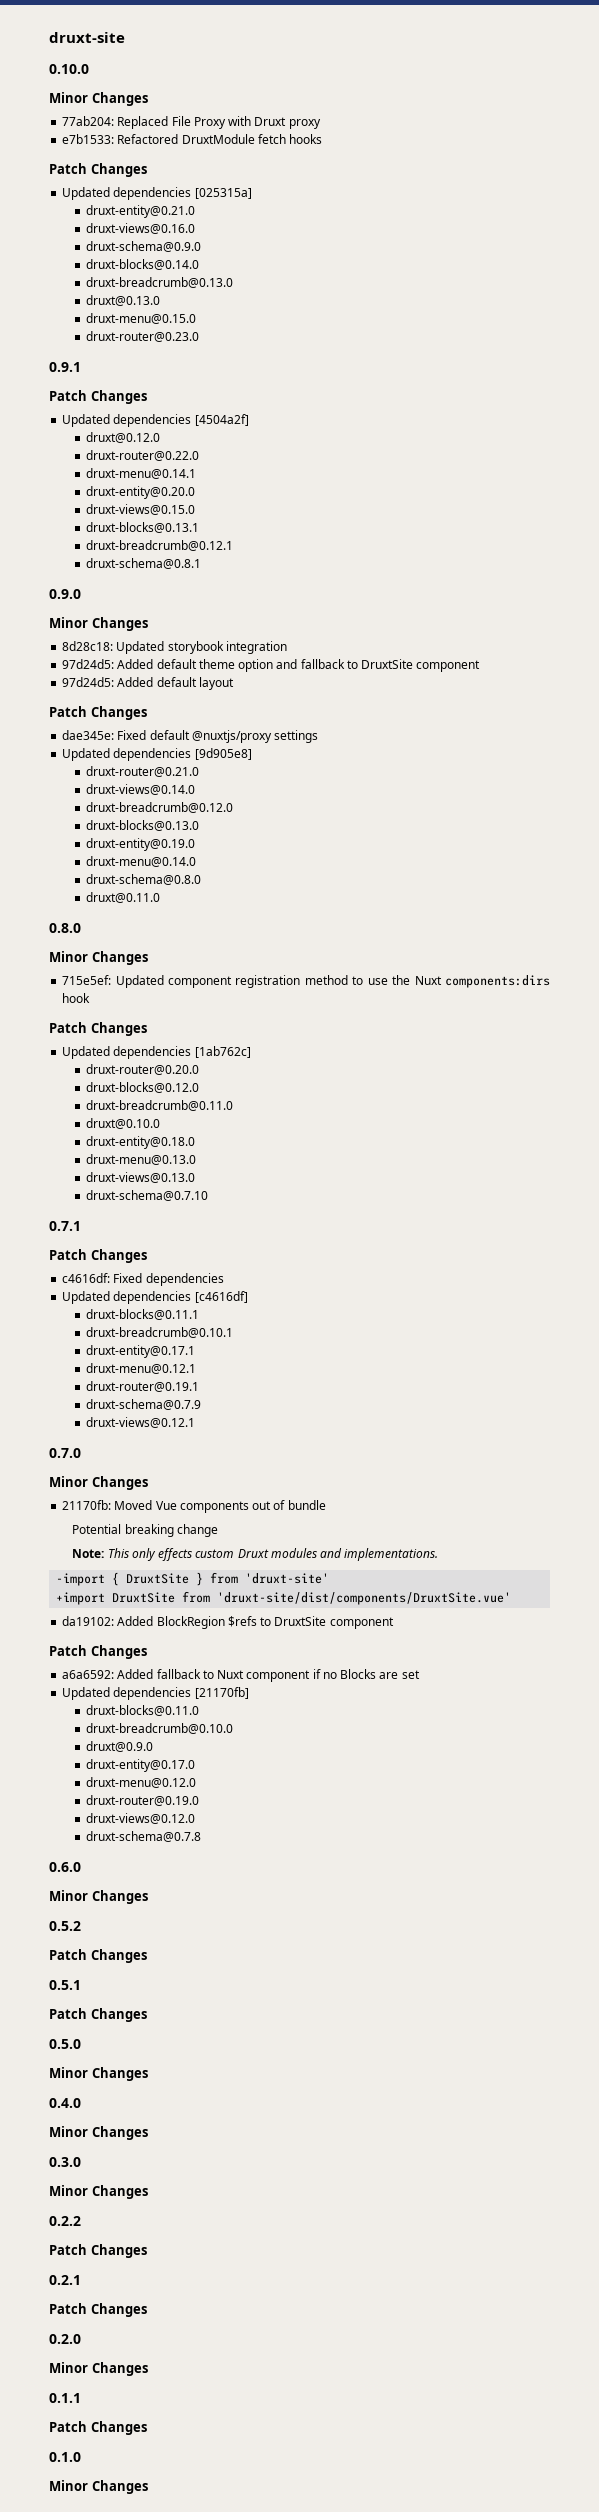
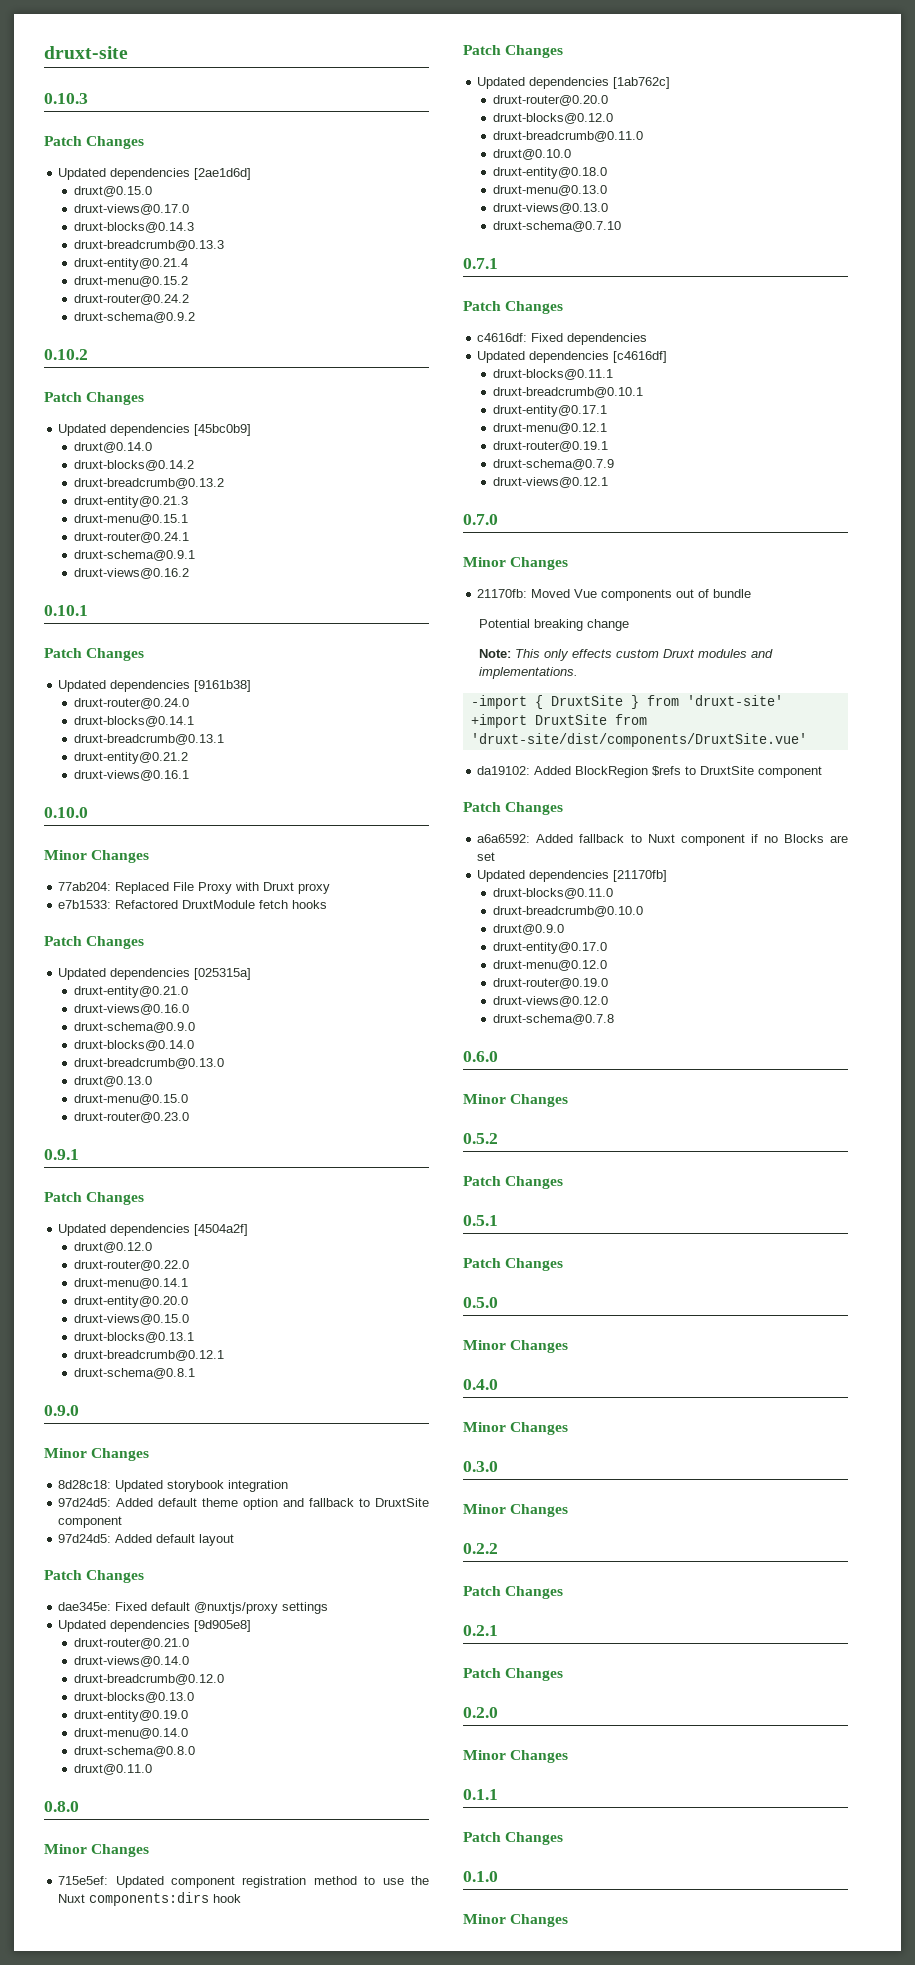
(125, 37) none -> [44,93,88,104] [44,136,145,149] [58,168,252,180] [73,186,152,197] [73,204,189,215] [73,222,194,233] [73,240,224,251] [73,258,188,270] [73,276,188,287] [73,294,189,305] [73,312,195,323] [44,349,88,360] [44,392,145,405] [58,424,252,436] [73,442,152,453] [73,460,194,471] [73,478,224,489] [73,496,188,508] [73,514,188,525] [73,532,189,543] [73,550,195,561] [73,568,189,579] [44,605,88,616] [44,648,145,661] [58,680,252,692] [73,698,189,709] [73,716,194,727] [73,734,224,745] [73,752,188,764] [73,770,189,781] // 0.10.3 // Patch Changes // Updated dependencies [2ae1d6d] // druxt@0.15.0 // druxt-views@0.17.0 // druxt-blocks@0.14.3 // druxt-breadcrumb@0.13.3 // druxt-entity@0.21.4 // druxt-menu@0.15.2 // druxt-router@0.24.2 // druxt-schema@0.9.2 // 0.10.2 // Patch Changes // Updated dependencies [45bc0b9] // druxt@0.14.0 // druxt-blocks@0.14.2 // druxt-breadcrumb@0.13.2 // druxt-entity@0.21.3 // druxt-menu@0.15.1 // druxt-router@0.24.1 // druxt-schema@0.9.1 // druxt-views@0.16.2 // 0.10.1 // Patch Changes // Updated dependencies [9161b38] // druxt-router@0.24.0 // druxt-blocks@0.14.1 // druxt-breadcrumb@0.13.1 // druxt-entity@0.21.2 // druxt-views@0.16.1

